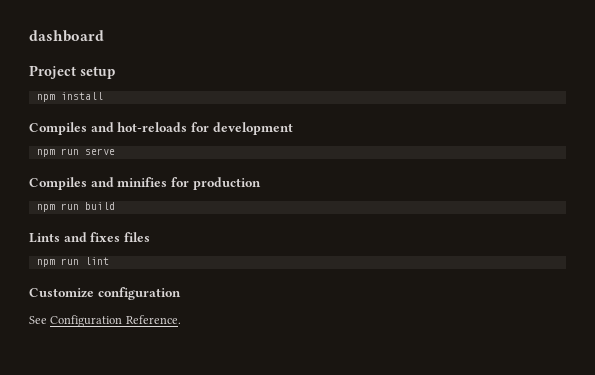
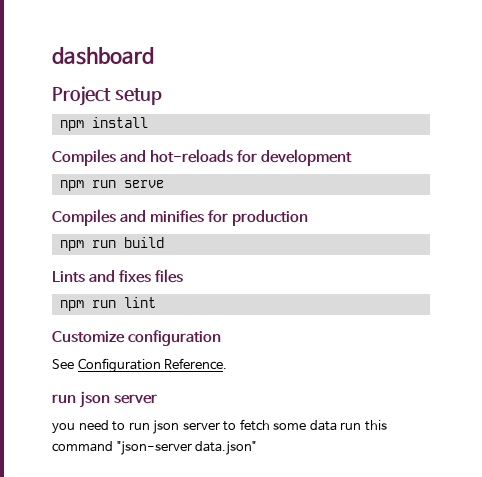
(181, 319) none -> [52,391,158,408] [52,419,387,434] [52,441,257,455] // run json server // you need to run json server to fetch some data run this command "json-server data.json"

